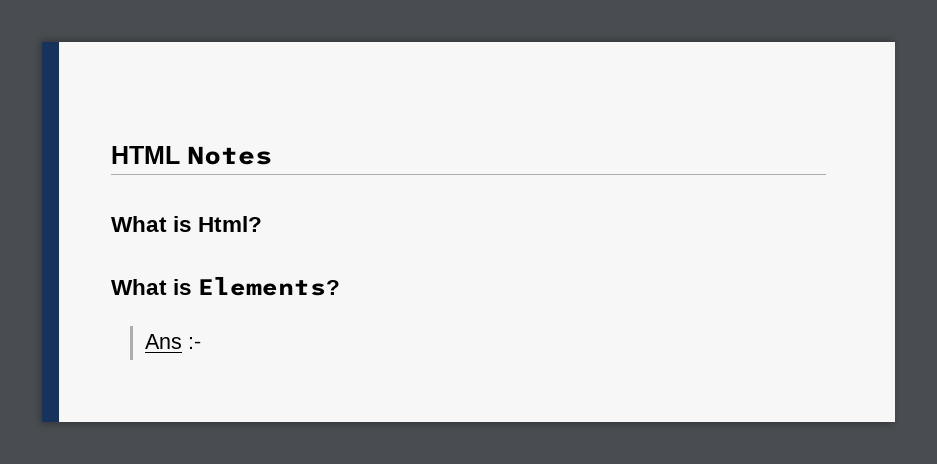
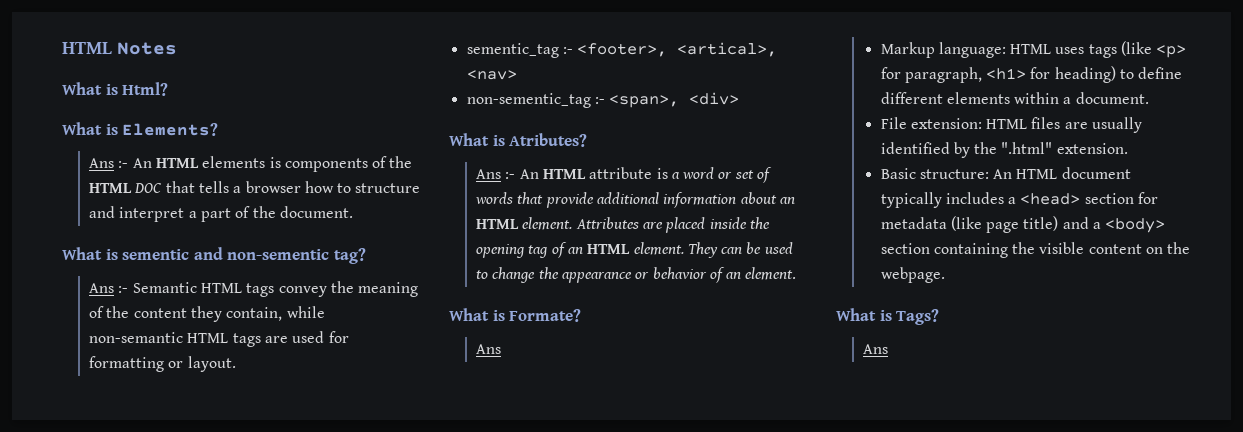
(201, 343) none -> [132,156,413,172] [88,181,421,193] [88,206,353,222] [62,247,366,264] [88,281,419,297] [88,306,325,322] [88,331,349,347] [88,356,236,372] [466,42,778,58] [466,70,517,80] [466,92,740,108] [449,133,588,147] [475,167,773,183] [474,192,795,208] [475,217,770,233] [475,242,793,258] [475,267,797,283] [449,308,582,322] [475,344,501,354] [880,41,1187,58] [880,66,1183,83] [880,92,1149,104] [880,117,1143,133] [880,142,1128,158] [880,167,1131,179] [880,192,1159,208] [880,216,1166,233] [880,242,1191,258] [880,267,945,283] [836,308,940,325] [862,344,888,354] An HTML elements is components of the HTML DOC that tells a browser how to structure and interpret a part of the document. // What is sementic and non-sementic tag? // Ans :- Semantic HTML tags convey the meaning of the content they contain, while non-semantic HTML tags are used for formatting or layout. // sementic_tag :- <footer>, <artical>, <nav> // non-sementic_tag :- <span>, <div> // What is Atributes? // Ans :- An HTML attribute is a word or set of words that provide additional information about an HTML element. Attributes are placed inside the opening tag of an HTML element. They can be used to change the appearance or behavior of an element. // What is Formate? // Ans // Markup language: HTML uses tags (like <p> for paragraph, <h1> for heading) to define different elements within a document. // File extension: HTML files are usually identified by the ".html" extension. // Basic structure: An HTML document typically includes a <head> section for metadata (like page title) and a <body> section containing the visible content on the webpage. // What is Tags? // Ans

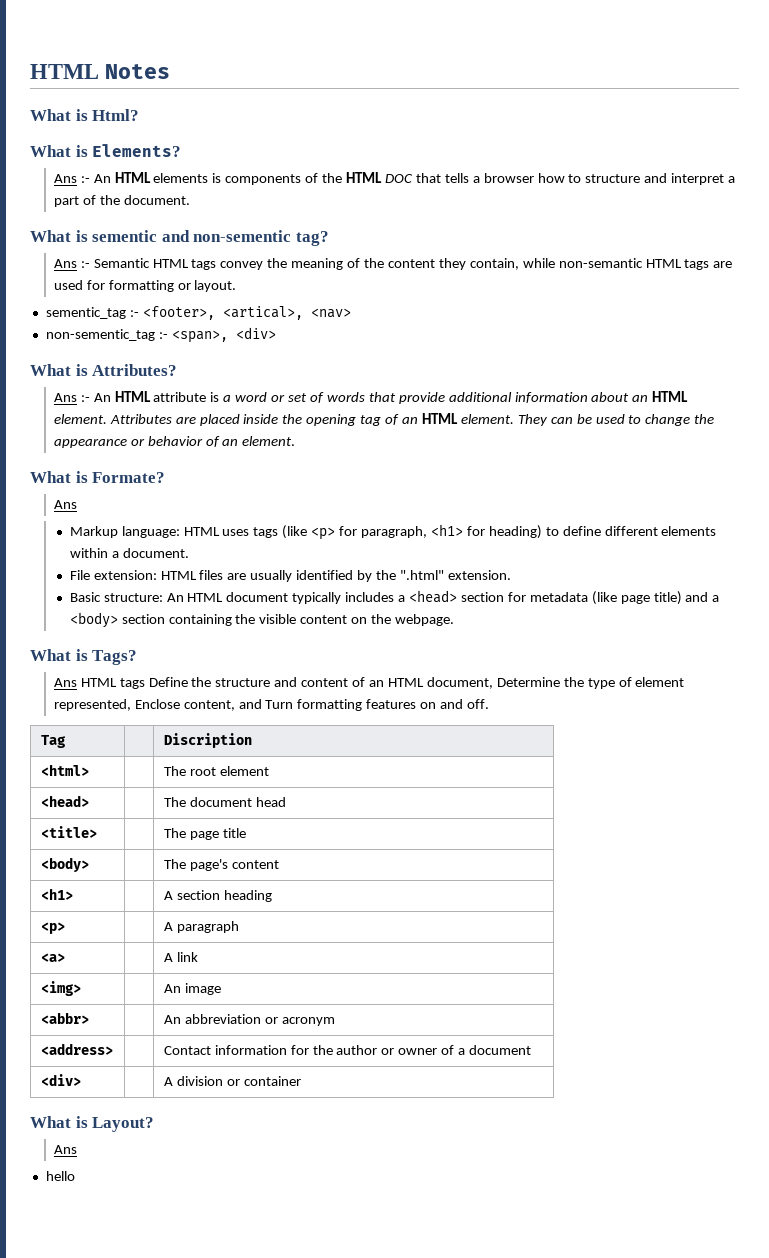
[509,133,588,147] Atributes? -> [92,364,178,376] Attributes?
(888, 349) none -> [80,677,685,689] [53,699,490,711] [40,735,66,748] [163,733,252,748] [40,764,89,776] [163,766,269,776] [40,795,89,807] [163,797,286,807] [40,826,97,838] [163,828,246,840] [40,857,89,872] [163,859,279,871] [40,888,73,900] [163,890,272,902] [40,922,65,934] [163,921,239,933] [40,953,65,962] [163,952,198,962] [40,981,81,996] [163,983,221,995] [40,1012,89,1024] [163,1014,335,1026] [40,1043,113,1055] [163,1045,532,1055] [40,1074,81,1086] [163,1076,301,1086] [30,1116,155,1132] [53,1145,77,1154] [45,1171,75,1181] HTML tags Define the structure and content of an HTML document, Determine the type of element represented, Enclose content, and Turn formatting features on and off. // Tag | | Discription // <html> | | The root element // <head> | | The document head // <title> | | The page title // <body> | | The page's content // <h1> | | A section heading // <p> | | A paragraph // <a> | | A link // <img> | | An image // <abbr> | | An abbreviation or acronym // <address> | | Contact information for the author or owner of a document // <div> | | A division or container // What is Layout? // Ans // hello

